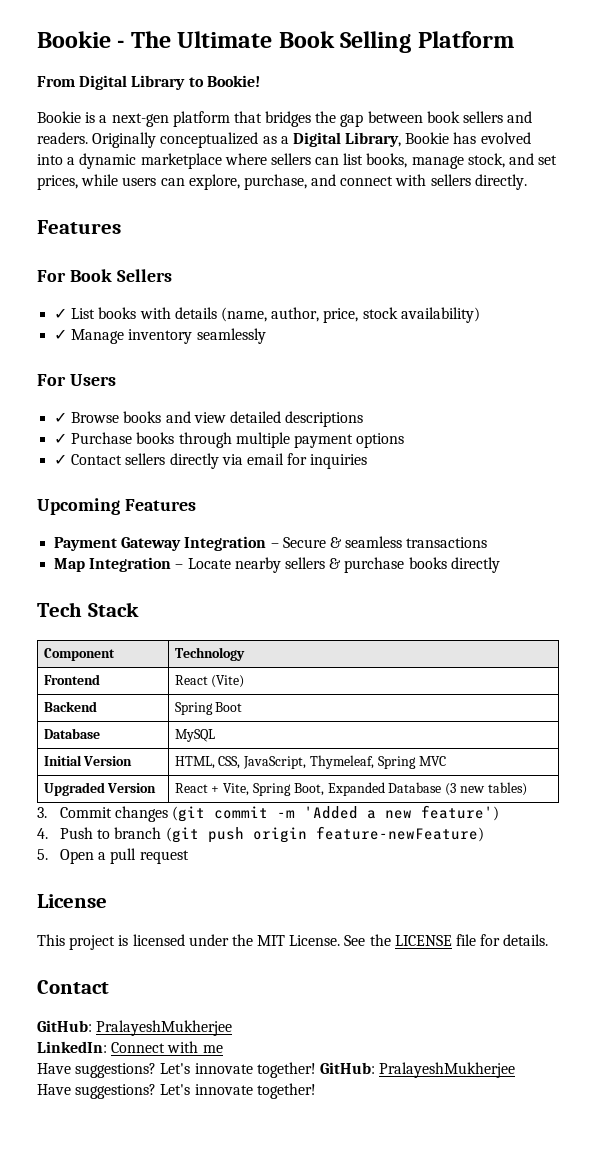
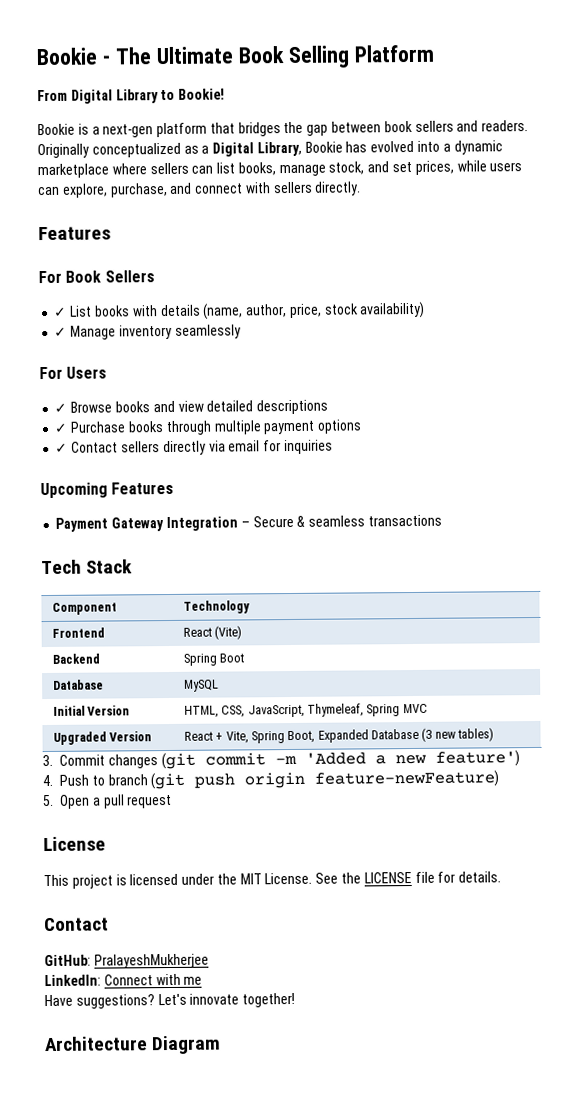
[54,557,500,573] // Map Integration – Locate nearby sellers & purchase books directly -> (442, 520) none
[319,1062,516,1078] [37,1083,316,1099] GitHub: PralayeshMukherjee // Have suggestions? Let's innovate together! -> [44,1035,222,1055] // Architecture Diagram

